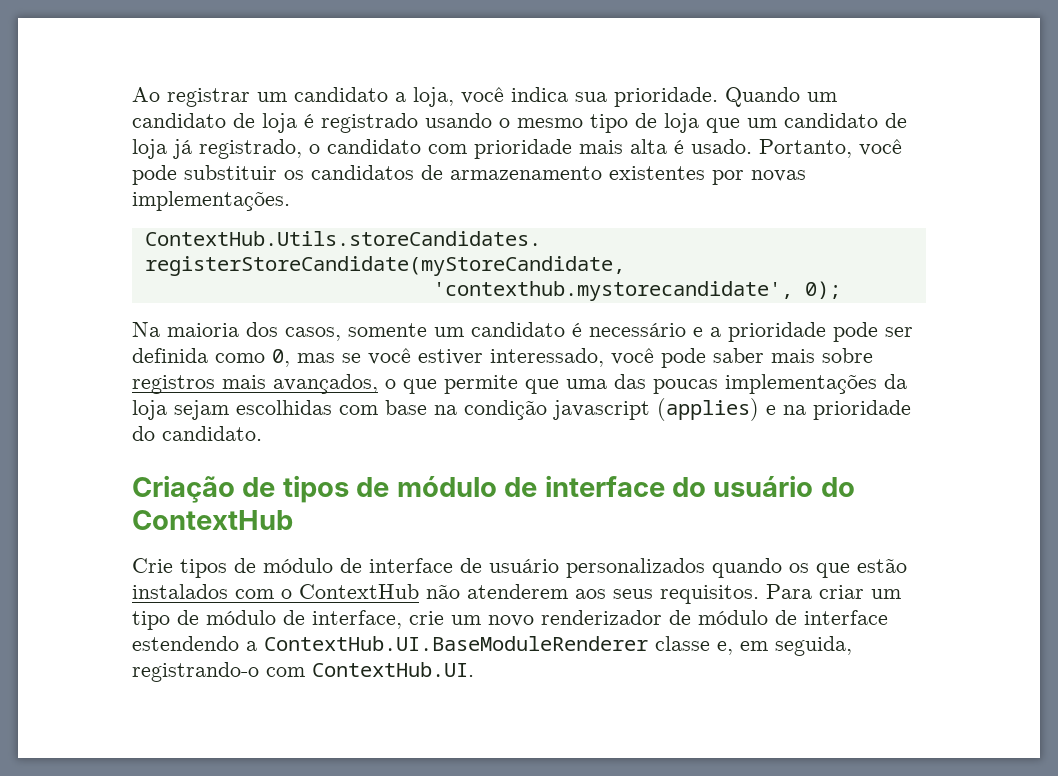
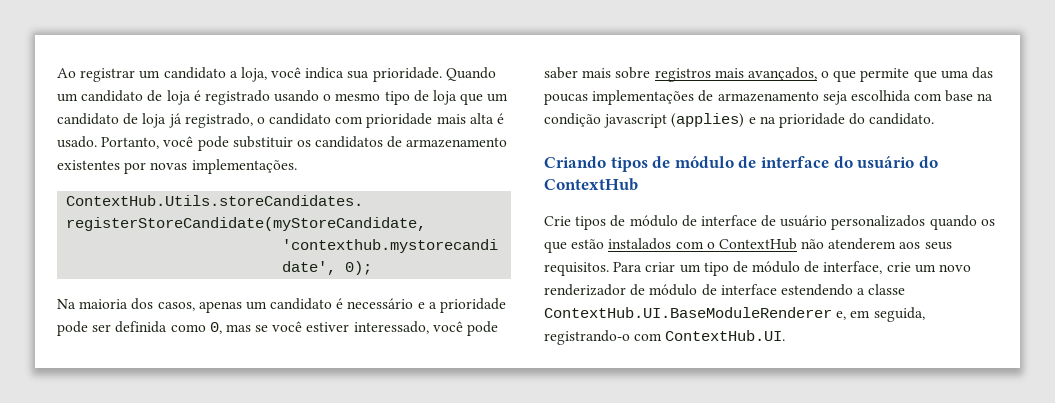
[348,323,427,337] somente -> [198,301,242,313] apenas
[884,374,907,389] [132,400,332,420] da loja sejam escolhidas -> [698,90,911,105] de armazenamento seja escolhida
[132,475,276,503] Criação de -> [544,156,606,168] Criando
[264,636,710,651] ContextHub.UI.BaseModuleRenderer classe -> [868,284,906,295] [544,307,832,318] classe ContextHub.UI.BaseModuleRenderer

